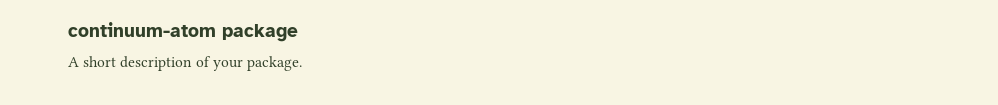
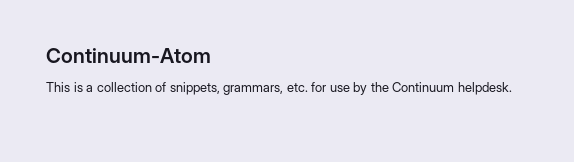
[68,22,298,42] [68,56,302,71] continuum-atom package // A short description of your package. -> [46,48,211,63] [46,82,512,95] Continuum-Atom // This is a collection of snippets, grammars, etc. for use by the Continuum helpdesk.

